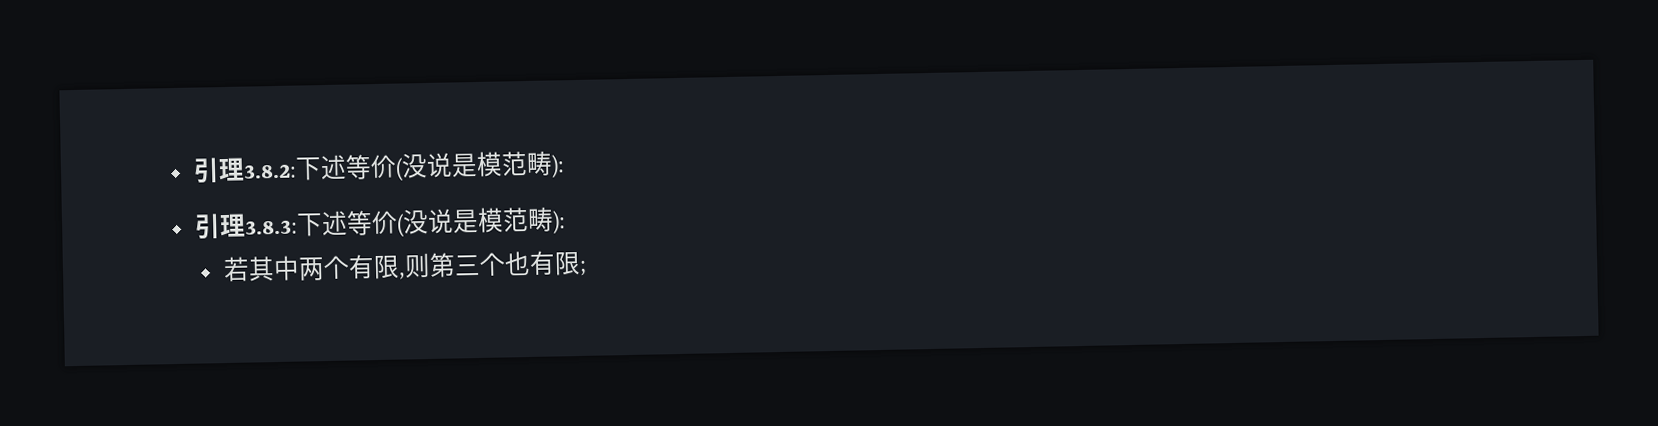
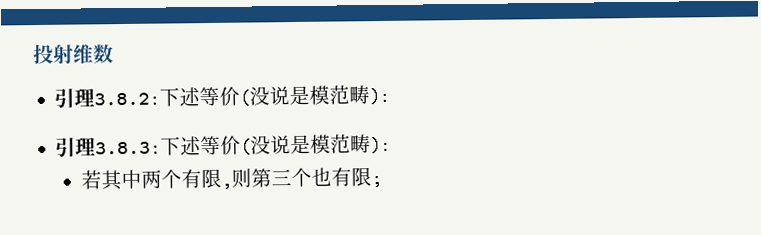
(192, 170) none -> [33,43,114,65] 投射维数 //

